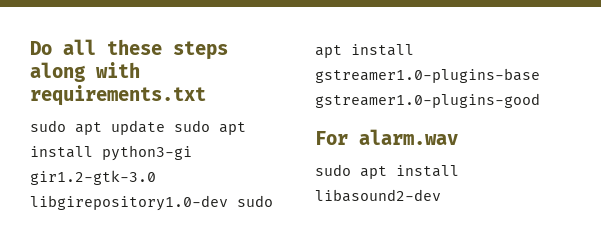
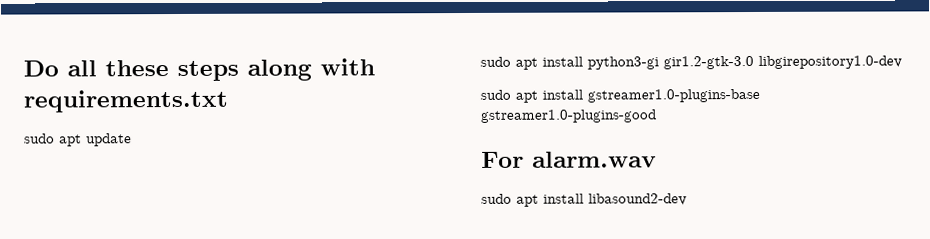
(165, 127) none -> (132, 140) //
(228, 203) none -> (902, 62) //

